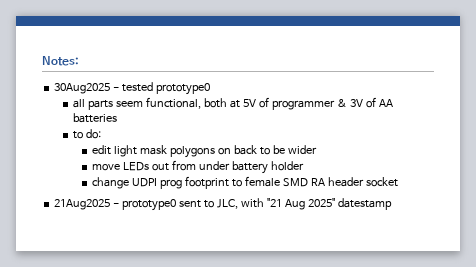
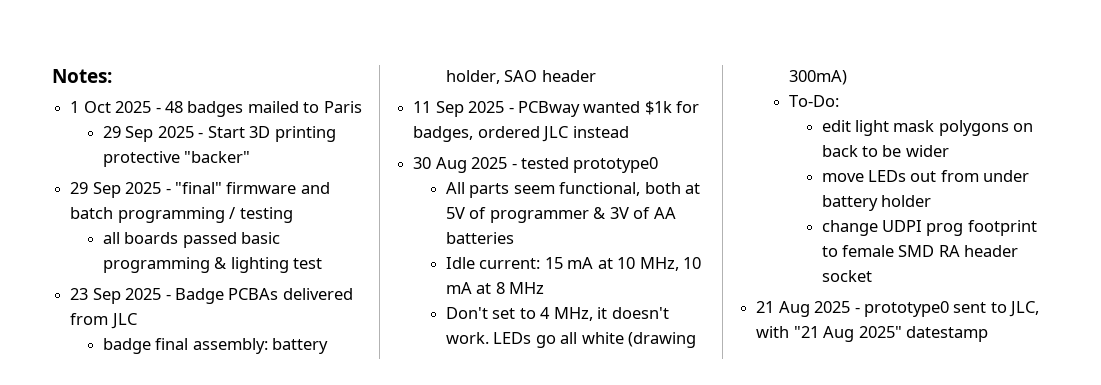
[54,83,111,94] 30Aug2025 -> [70,101,362,117] [102,126,336,142] [102,151,251,167] [70,182,330,198] [70,207,293,223] [102,232,281,248] [102,257,323,273] [70,288,353,304] [70,313,137,329] [102,338,329,354] [445,70,596,84] [413,101,700,117] [413,126,629,142] [413,157,508,173] 1 Oct 2025 - 48 badges mailed to Paris // 29 Sep 2025 - Start 3D printing protective "backer" // 29 Sep 2025 - "final" firmware and batch programming / testing // all boards passed basic programming & lighting test // 23 Sep 2025 - Badge PCBAs delivered from JLC // badge final assembly: battery holder, SAO header // 11 Sep 2025 - PCBway wanted $1k for badges, ordered JLC instead // 30 Aug 2025
[73,99,86,108] all -> [445,182,465,194] All
[73,129,102,139] to do: -> [445,257,702,271] [445,282,545,294] [445,307,669,321] [445,332,697,348] [788,70,847,85] [788,95,839,107] Idle current: 15 mA at 10 MHz, 10 mA at 8 MHz // Don't set to 4 MHz, it doesn't work. LEDs go all white (drawing 300mA) // To-Do:
[54,199,111,210] 21Aug2025 -> [756,301,851,317] 21 Aug 2025

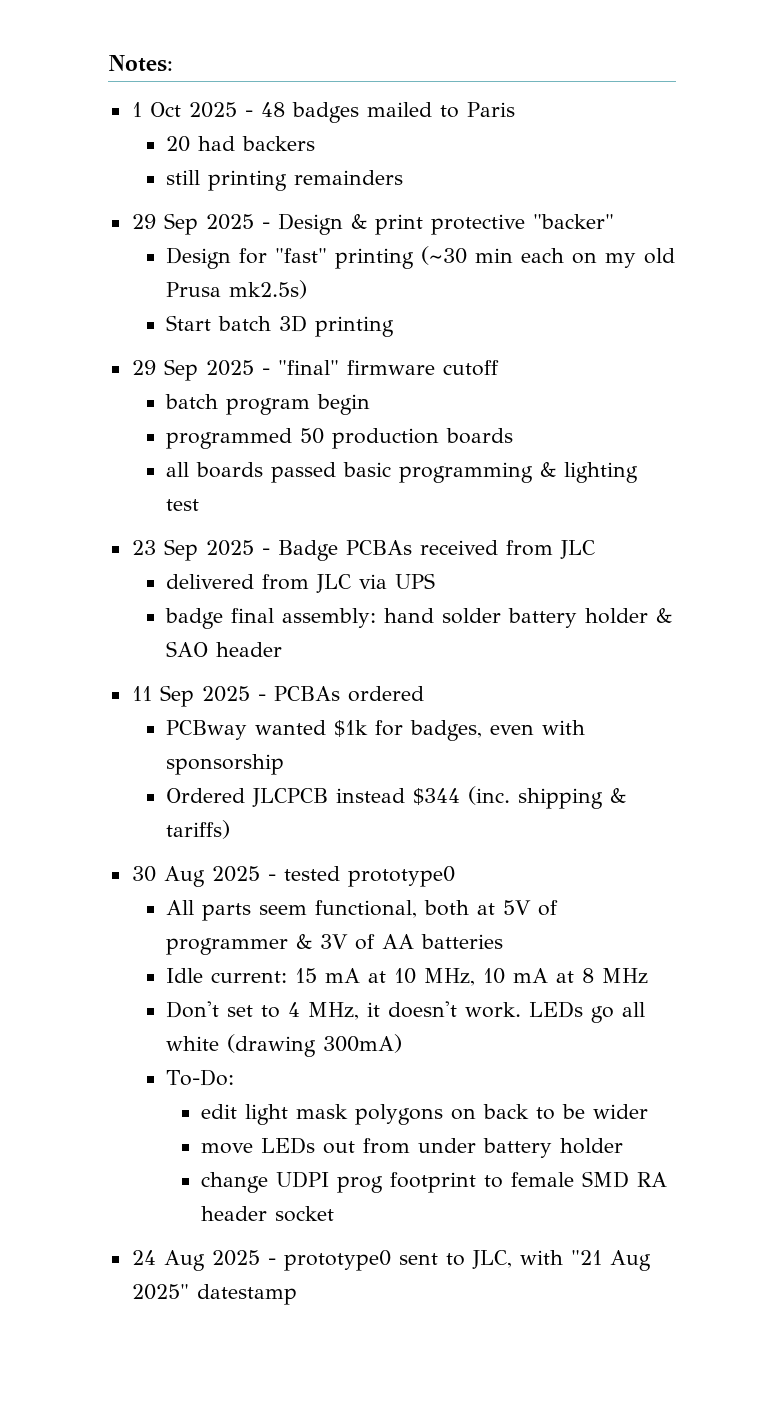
[102,126,245,142] 29 Sep 2025 - Start -> [166,136,316,152] [166,170,404,191] [131,213,614,235] [166,246,676,269] [166,280,308,299] [166,315,272,331] 20 had backers // still printing remainders // 29 Sep 2025 - Design & print protective "backer" // Design for "fast" printing (~30 min each on my old Prusa mk2.5s) // Start batch
[102,151,251,167] protective "backer" -> (395, 326) none
[300,182,330,194] [70,207,293,223] and batch programming / testing -> [442,360,499,376] [165,394,371,415] [166,428,514,449] cutoff // batch program begin // programmed 50 production boards
(279, 294) none -> [419,540,595,559] received from JLC //
(137, 321) none -> [359,573,436,589] via UPS
[272,338,329,354] [445,70,500,84] battery holder, -> [384,608,673,628] hand solder battery holder &
(514, 110) none -> [273,686,424,702] PCBAs ordered //
[477,126,629,142] ordered JLC instead -> [490,720,586,735] [166,754,285,775] [166,786,627,809] [166,820,231,839] even with sponsorship // Ordered JLCPCB instead $344 (inc. shipping & tariffs)
[756,301,775,313] 21 -> [131,1250,156,1265] 24

